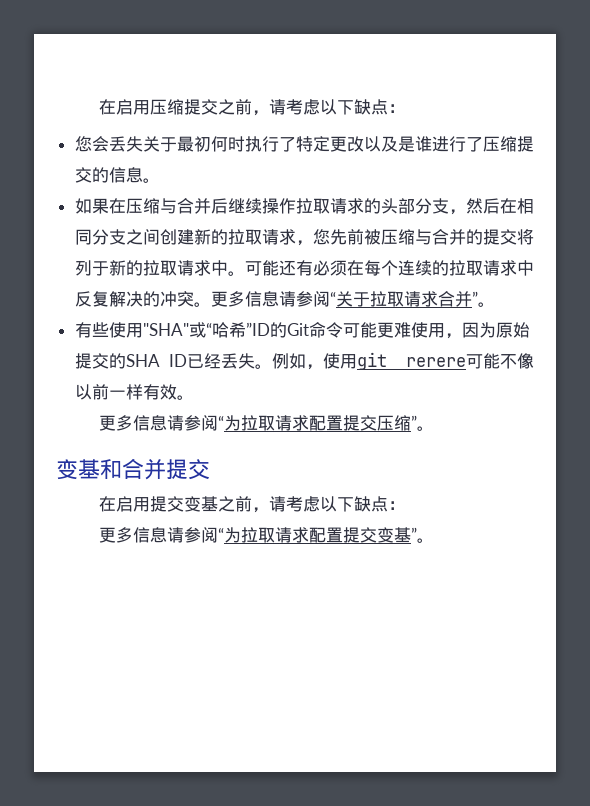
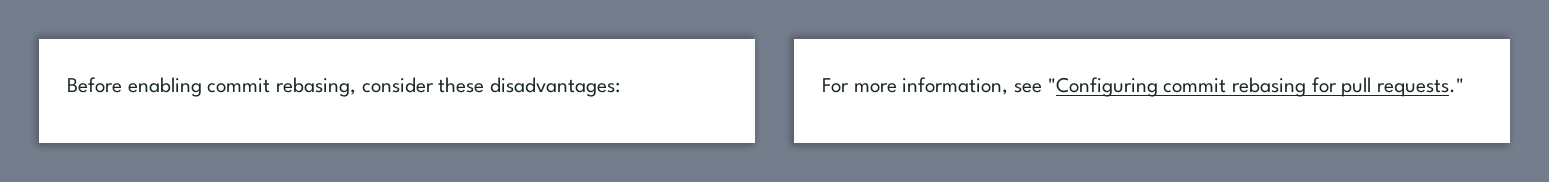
[99,99,406,116] [74,136,534,152] [74,167,160,183] [74,198,534,215] [74,229,534,246] [74,260,534,276] [74,291,495,307] [74,322,530,339] [74,352,534,370] [74,384,194,400] [99,415,435,431] [56,458,210,480] [99,496,406,513] [99,527,435,543] 在启用压缩提交之前，请考虑以下缺点： // 您会丢失关于最初何时执行了特定更改以及是谁进行了压缩提交的信息。 // 如果在压缩与合并后继续操作拉取请求的头部分支，然后在相同分支之间创建新的拉取请求，您先前被压缩与合并的提交将列于新的拉取请求中。可能还有必须在每个连续的拉取请求中反复解决的冲突。更多信息请参阅“关于拉取请求合并”。 // 有些使用"SHA"或“哈希”ID的Git命令可能更难使用，因为原始提交的SHA ID已经丢失。例如，使用git rerere可能不像以前一样有效。 // 更多信息请参阅“为拉取请求配置提交压缩”。 // 变基和合并提交 // 在启用提交变基之前，请考虑以下缺点： // 更多信息请参阅“为拉取请求配置提交变基”。 -> [67,77,621,97] [822,77,1465,97] Before enabling commit rebasing, consider these disadvantages: // For more information, see "Configuring commit rebasing for pull requests."

